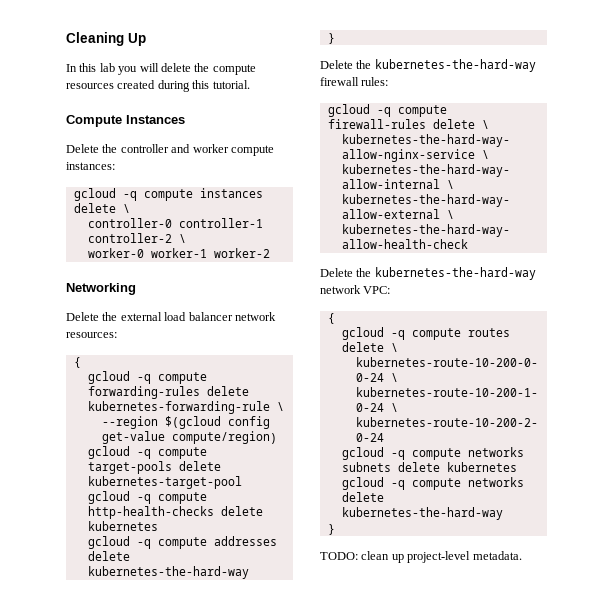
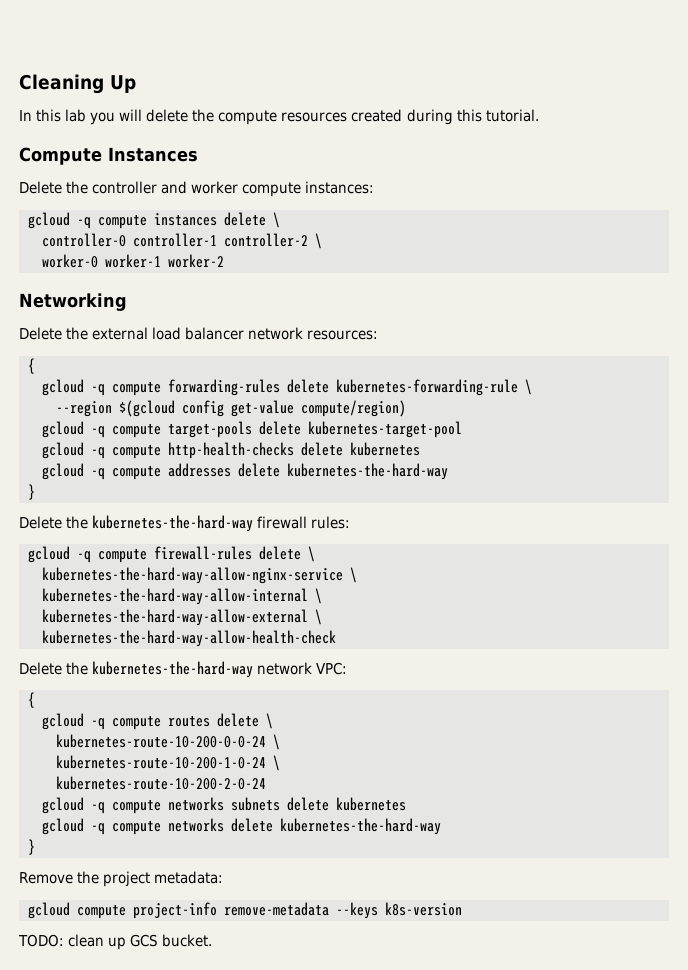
(335, 529) none -> [19,871,224,887] [28,902,462,919] // Remove the project metadata: // gcloud compute project-info remove-metadata --keys k8s-version
[407,551,522,563] project-level metadata. -> [130,934,213,947] GCS bucket.

